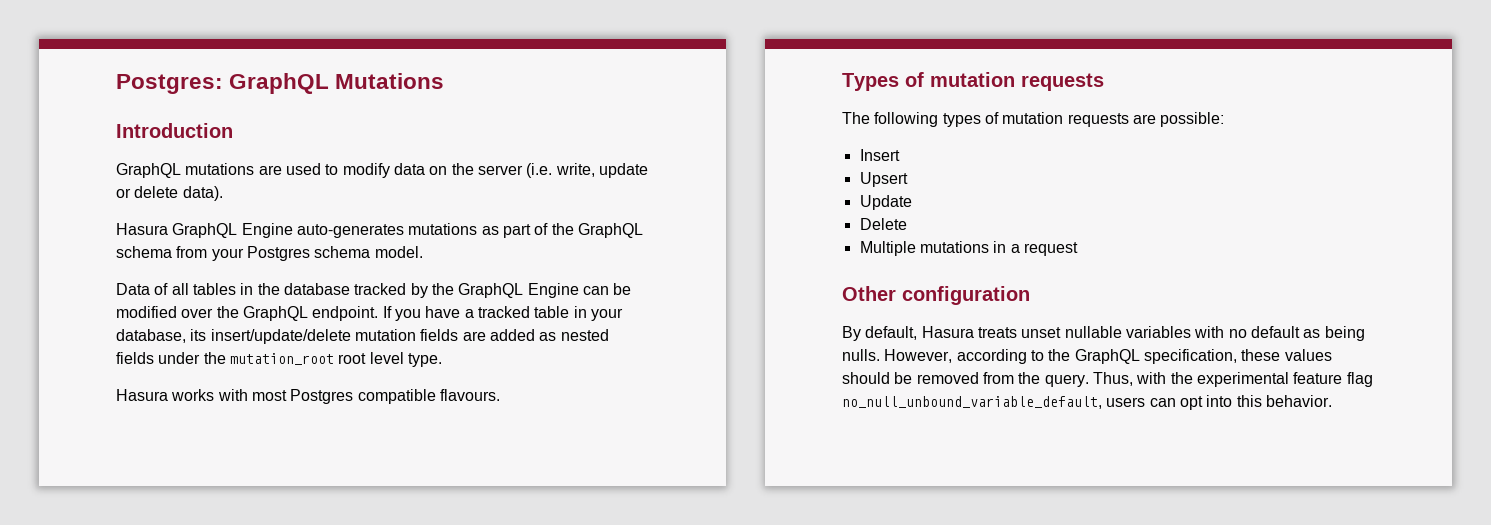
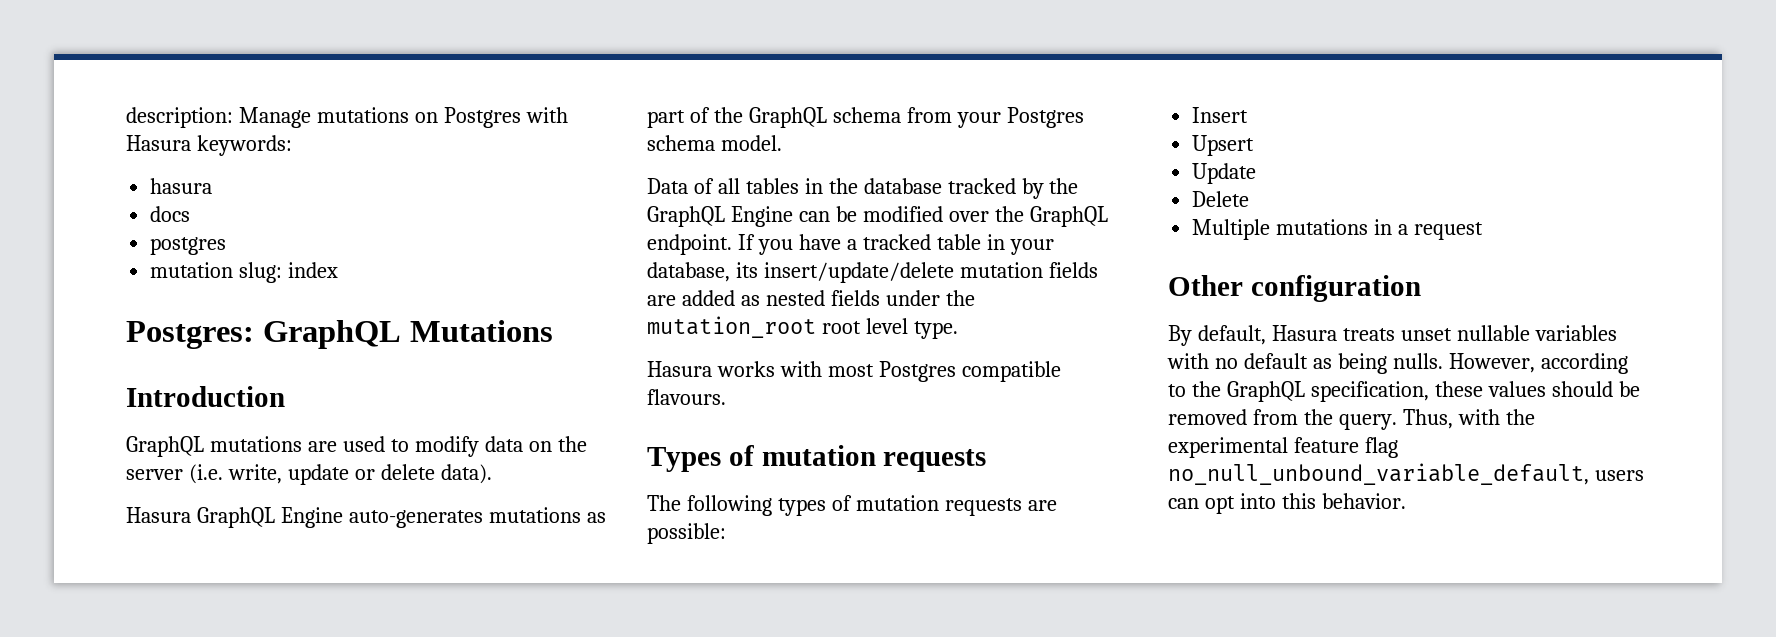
(116, 84) none -> [126,107,568,128] [126,135,292,156] [150,178,213,194] [150,206,191,222] [150,237,227,255] [150,262,339,283] description: Manage mutations on Postgres with Hasura keywords: // hasura // docs // postgres // mutation slug: index //

